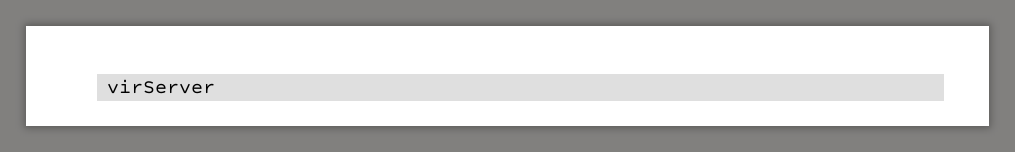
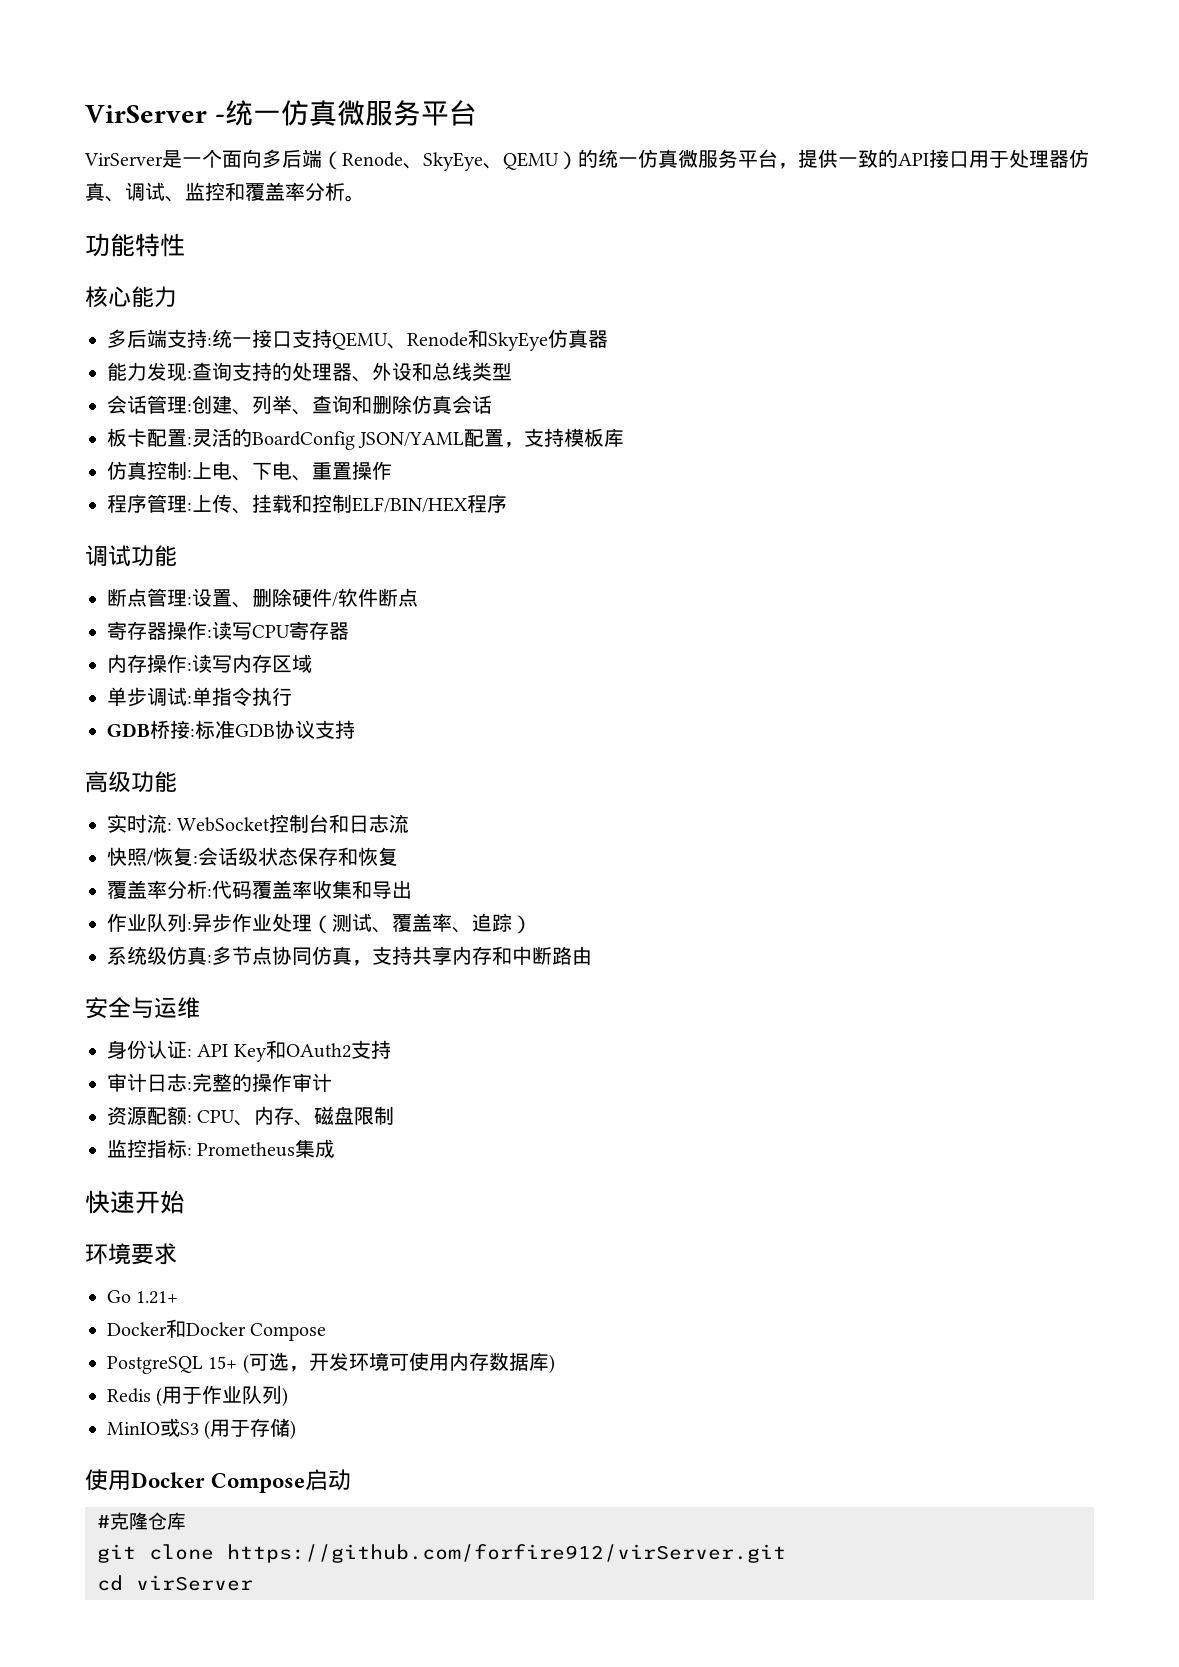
(106, 86) none -> [85,100,477,126] [84,149,1089,171] [85,182,365,202] [85,233,185,257] [85,286,177,308] [107,329,608,351] [107,362,512,382] [107,395,492,415] [107,428,625,450] [107,461,392,481] [107,494,507,514] [85,545,177,567] [107,588,418,608] [107,621,349,640] [107,654,312,673] [107,687,292,707] [107,720,355,739] [85,771,177,793] [107,814,410,833] [107,847,398,866] [107,880,412,899] [107,913,532,934] [107,946,592,966] [85,997,200,1019] [107,1040,391,1062] [107,1073,332,1092] [107,1106,395,1126] [107,1139,336,1158] [85,1190,185,1214] [85,1243,177,1265] [107,1290,179,1304] [107,1319,327,1341] [107,1352,555,1374] [107,1385,289,1407] [107,1418,297,1440] [85,1469,352,1493] [97,1512,186,1530] [97,1544,786,1563] [97,1575,123,1591] VirServer -统一仿真微服务平台 // VirServer是一个面向多后端（Renode、SkyEye、QEMU）的统一仿真微服务平台，提供一致的API接口用于处理器仿真、调试、监控和覆盖率分析。 // 功能特性 // 核心能力 // 多后端支持:统一接口支持QEMU、Renode和SkyEye仿真器 // 能力发现:查询支持的处理器、外设和总线类型 // 会话管理:创建、列举、查询和删除仿真会话 // 板卡配置:灵活的BoardConfig JSON/YAML配置，支持模板库 // 仿真控制:上电、下电、重置操作 // 程序管理:上传、挂载和控制ELF/BIN/HEX程序 // 调试功能 // 断点管理:设置、删除硬件/软件断点 // 寄存器操作:读写CPU寄存器 // 内存操作:读写内存区域 // 单步调试:单指令执行 // GDB桥接:标准GDB协议支持 // 高级功能 // 实时流: WebSocket控制台和日志流 // 快照/恢复:会话级状态保存和恢复 // 覆盖率分析:代码覆盖率收集和导出 // 作业队列:异步作业处理（测试、覆盖率、追踪） // 系统级仿真:多节点协同仿真，支持共享内存和中断路由 // 安全与运维 // 身份认证: API Key和OAuth2支持 // 审计日志:完整的操作审计 // 资源配额: CPU、内存、磁盘限制 // 监控指标: Prometheus集成 // 快速开始 // 环境要求 // Go 1.21+ // Docker和Docker Compose // PostgreSQL 15+ (可选，开发环境可使用内存数据库) // Redis (用于作业队列) // MinIO或S3 (用于存储) // 使用Docker Compose启动 // #克隆仓库 // git clone https://github.com/forfire912/virServer.git // cd

